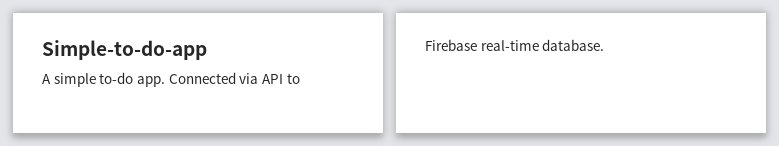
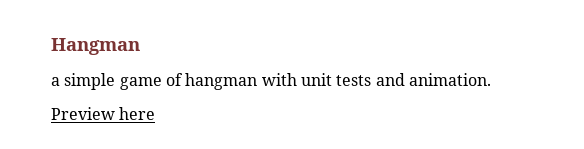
[42,40,207,60] [42,72,300,87] [425,39,605,51] Simple-to-do-app // A simple to-do app. Connected via API to Firebase real-time database. -> [51,38,140,55] [51,73,491,90] [51,107,156,120] Hangman // a simple game of hangman with unit tests and animation. // Preview here

